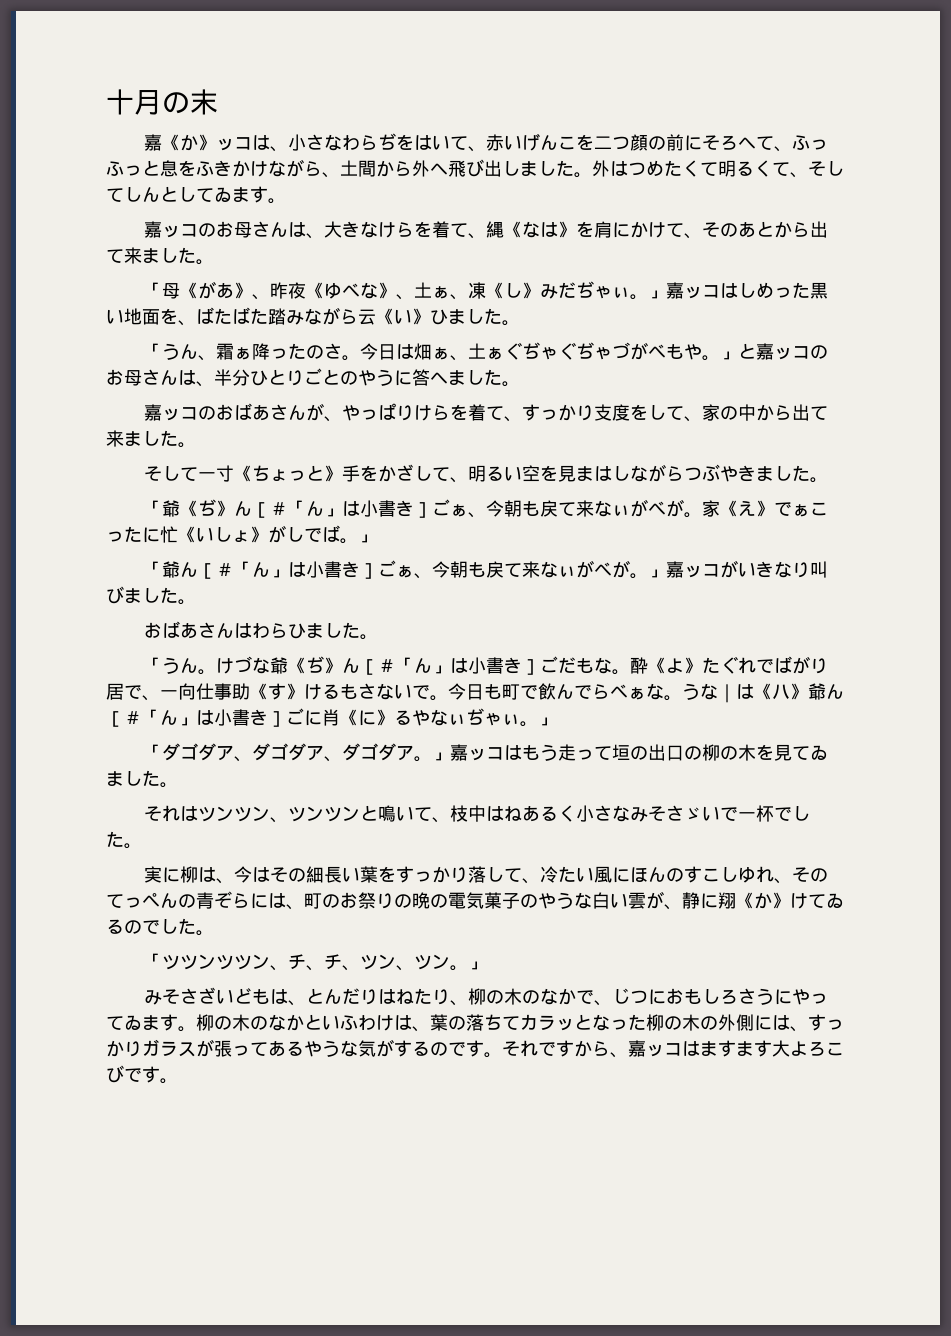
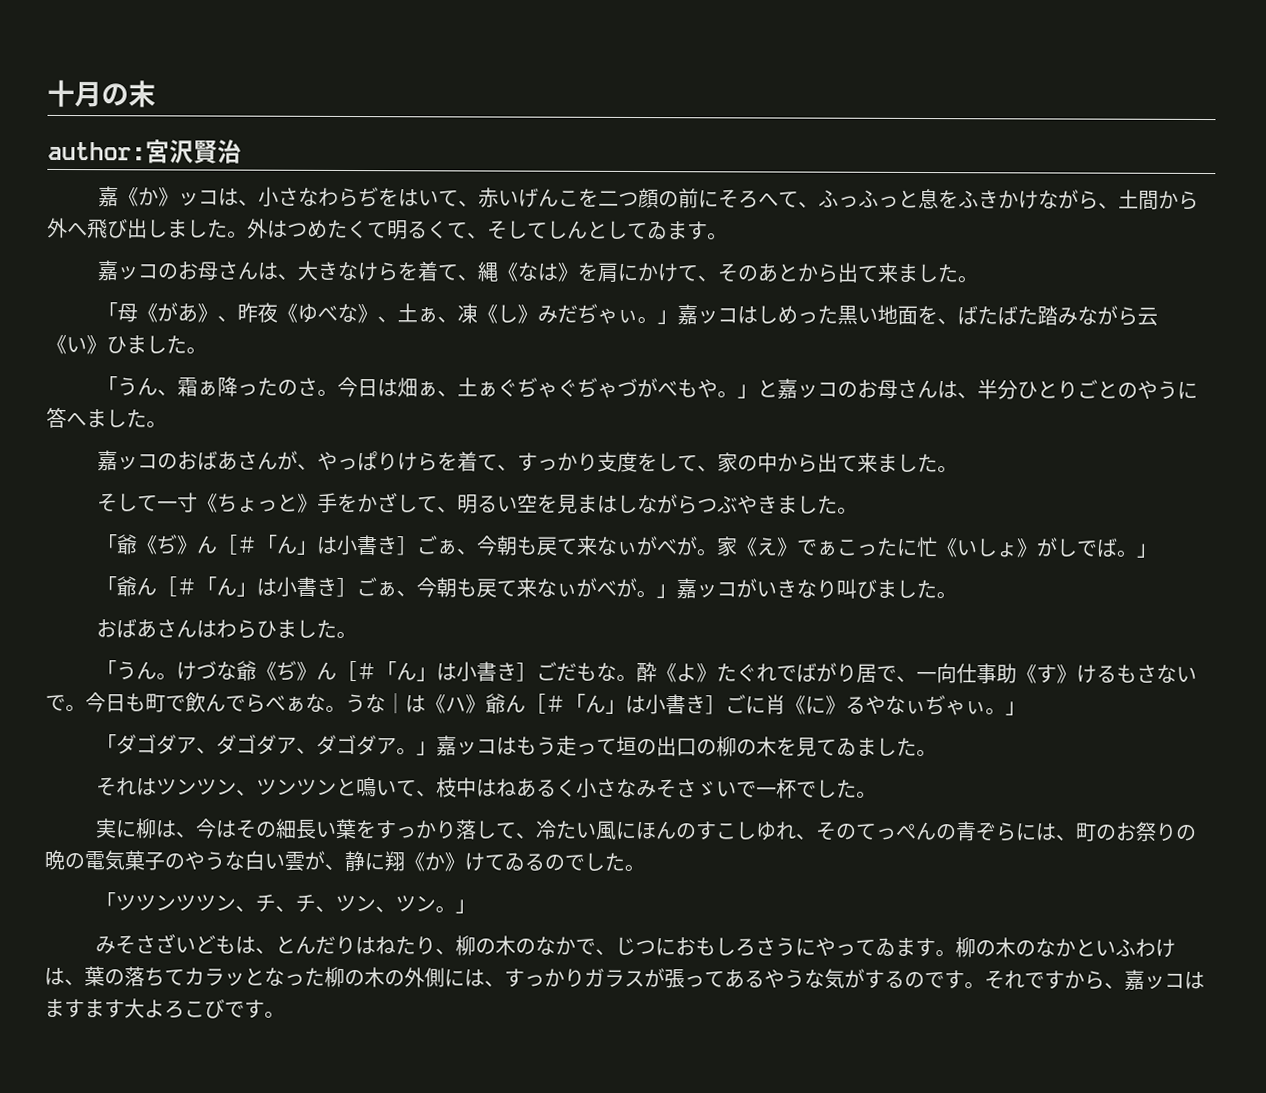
(218, 102) none -> [47,139,242,164] // author:宮沢賢治

